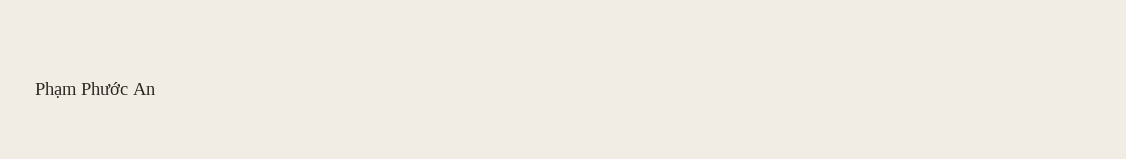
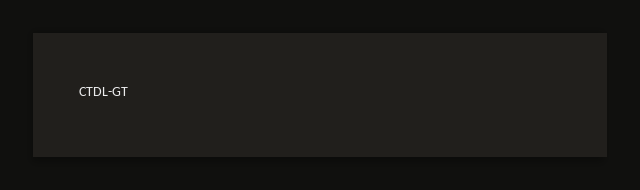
[35,82,155,98] Phạm Phước An -> [79,87,128,96] CTDL-GT

